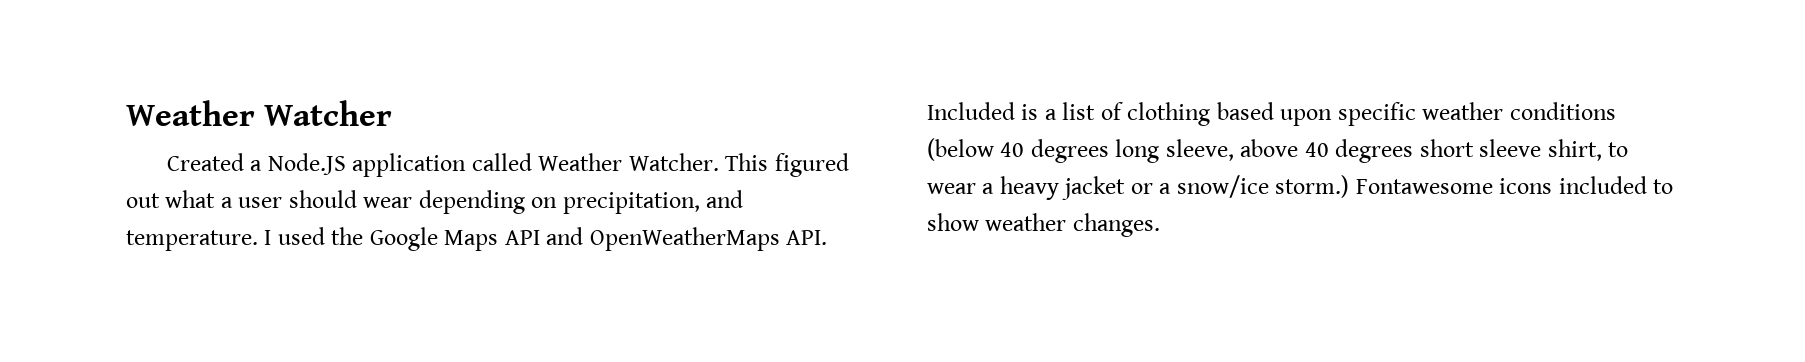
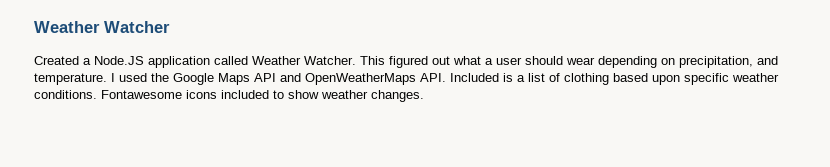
[1509,102,1616,120] [927,138,1629,163] [927,175,1350,200] conditions (below 40 degrees long sleeve, above 40 degrees short sleeve shirt, to wear a heavy jacket or a snow/ice storm.) -> [34,90,97,99] conditions.

